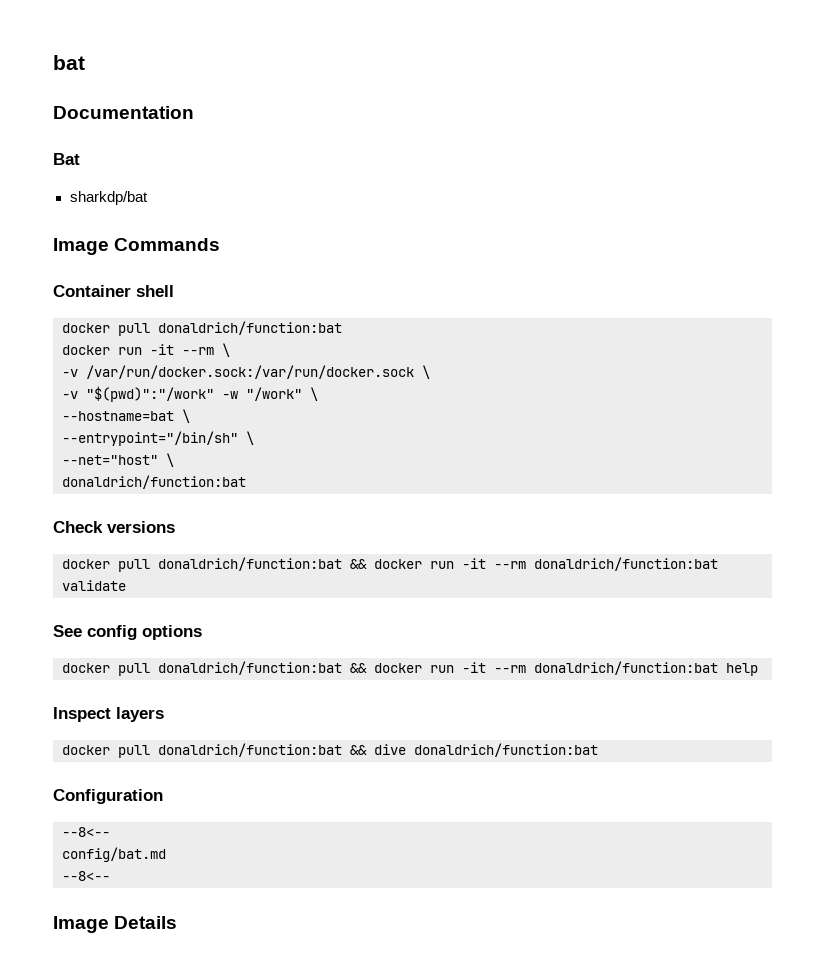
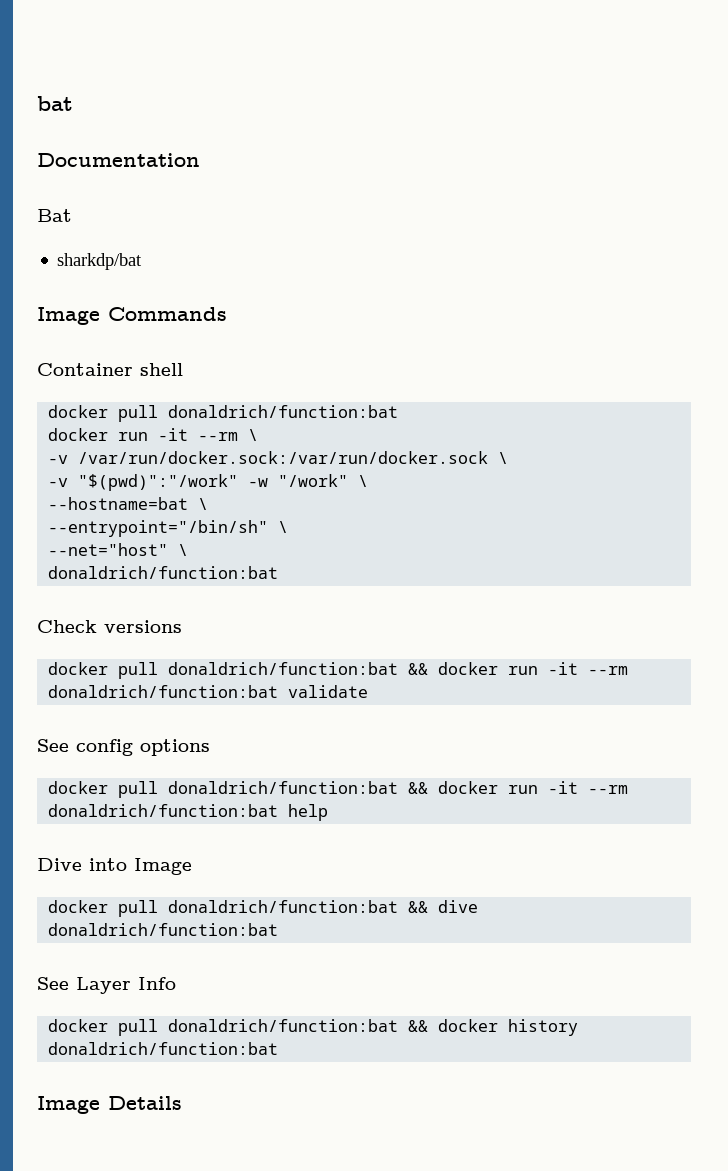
[53,707,164,722] Inspect layers -> [37,858,192,875] Dive into Image
[53,789,163,804] [62,827,110,837] [62,847,166,862] [62,871,110,881] Configuration // --8<-- // config/bat.md // --8<-- -> [37,977,176,994] [48,1019,579,1036] [48,1042,279,1055] See Layer Info // docker pull donaldrich/function:bat && docker history donaldrich/function:bat

